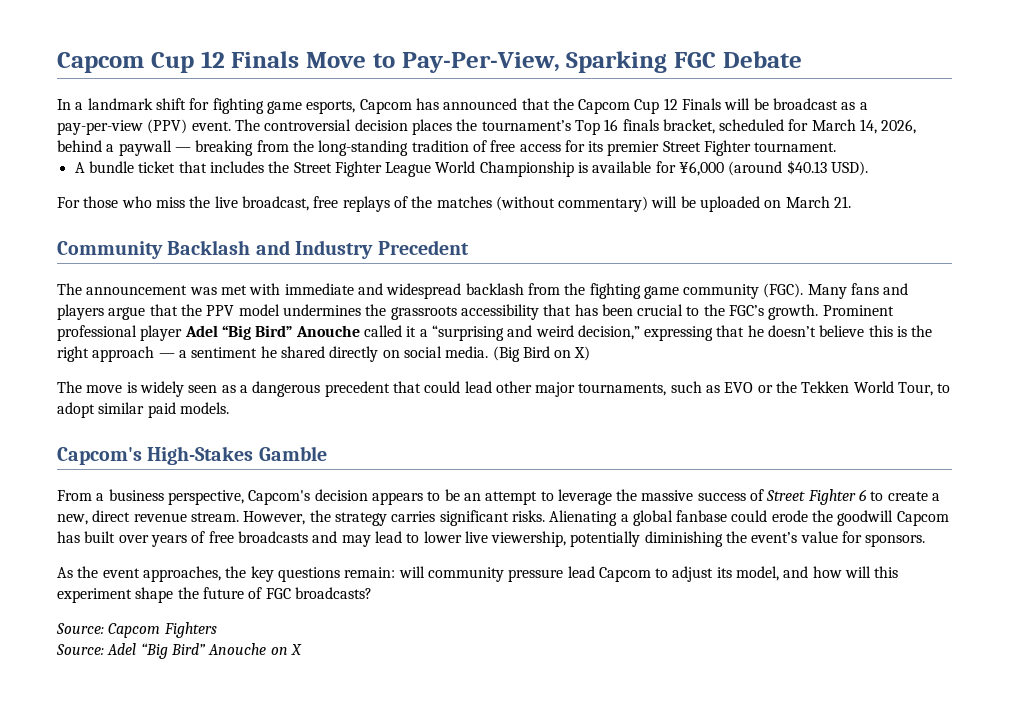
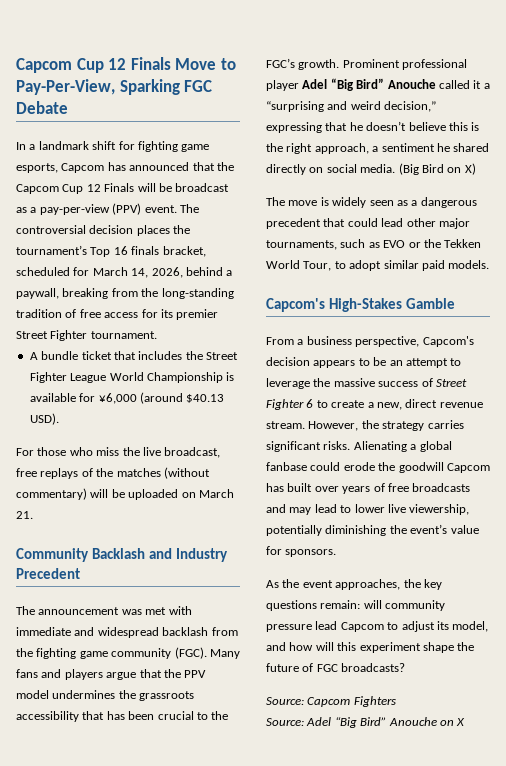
[118,140,191,156] paywall — -> [16,288,59,299] paywall,
[92,346,175,362] approach — -> [314,143,369,154] approach,

